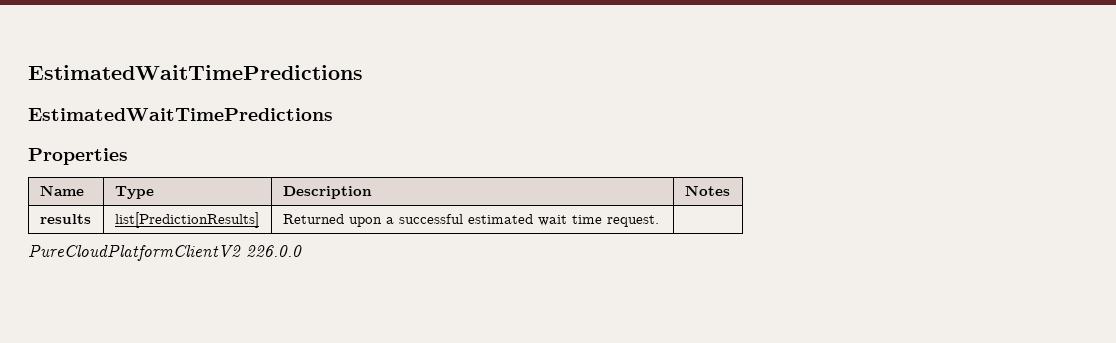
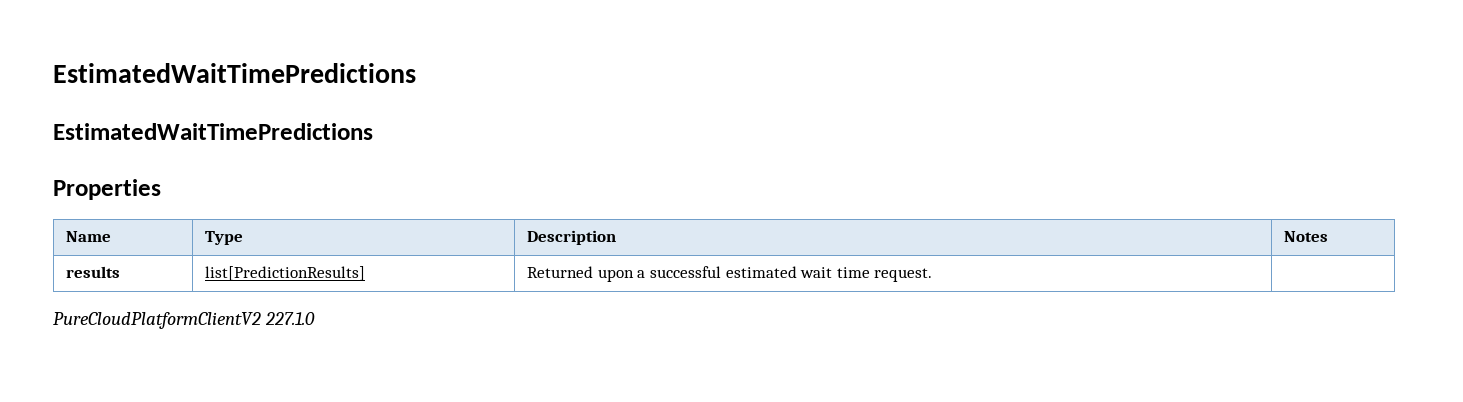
[246,245,302,257] 226.0.0 -> [265,312,316,325] 227.1.0

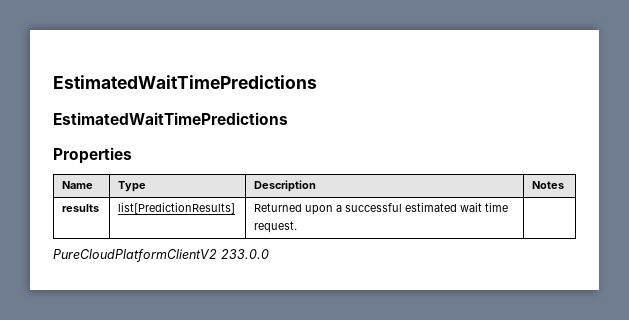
[265,312,316,325] 227.1.0 -> [221,249,269,259] 233.0.0

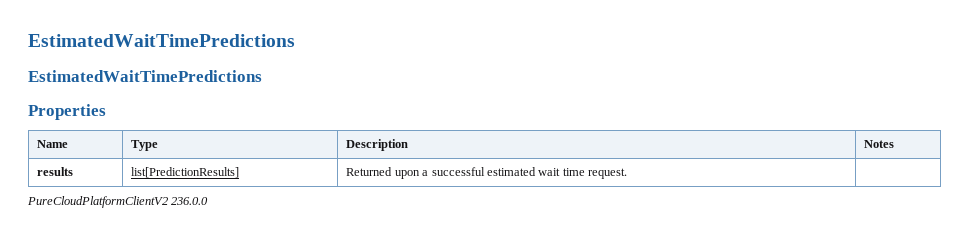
[221,249,269,259] 233.0.0 -> [171,197,209,205] 236.0.0

